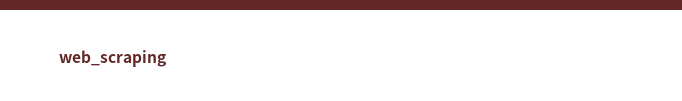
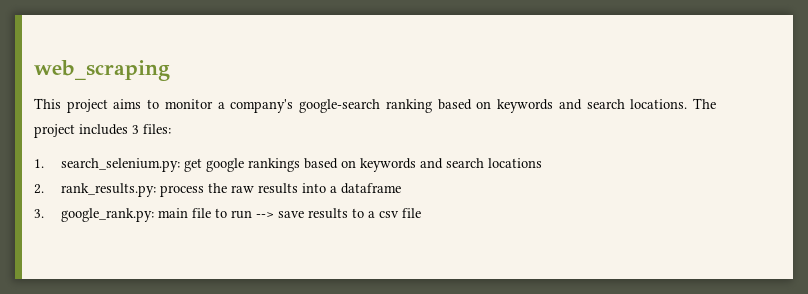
(166, 58) none -> [34,98,717,113] [34,124,171,138] [34,158,542,172] [34,183,401,197] [34,208,421,222] // This project aims to monitor a company's google-search ranking based on keywords and search locations. The project includes 3 files: // 1. search_selenium.py: get google rankings based on keywords and search locations // 2. rank_results.py: process the raw results into a dataframe // 3. google_rank.py: main file to run --> save results to a csv file

